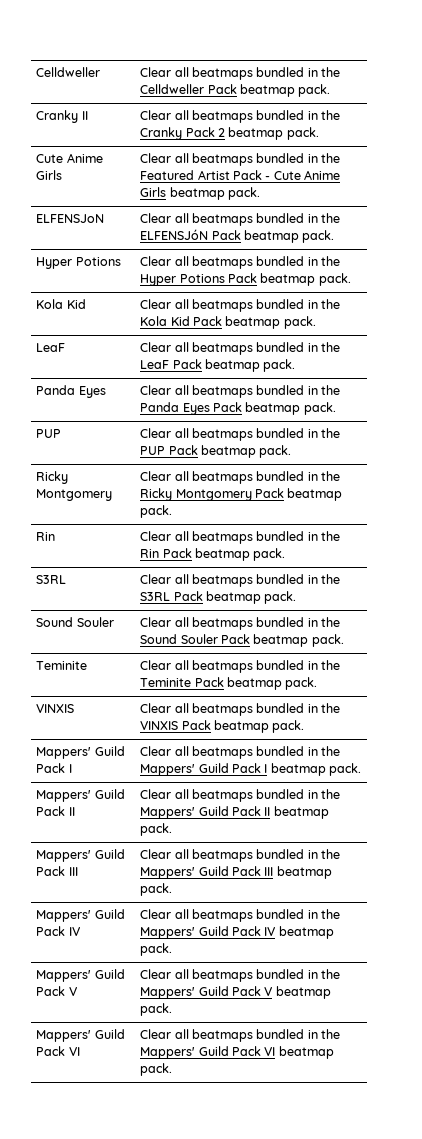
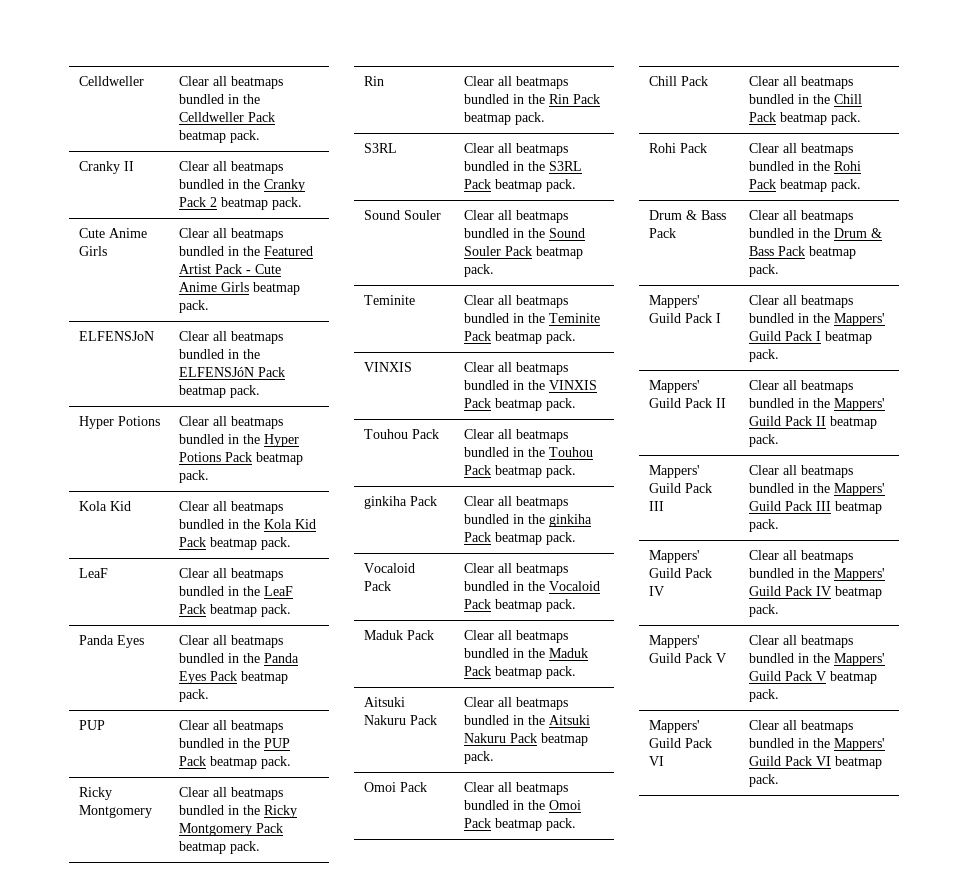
(305, 726) none -> [363,429,439,439] [463,429,568,442] [463,447,593,457] [463,465,576,478] [363,496,437,509] [463,496,568,509] [463,514,592,527] [463,532,576,545] [363,563,415,573] [363,581,391,591] [463,563,568,576] [463,581,600,591] [463,599,576,612] [363,630,434,640] [463,630,568,643] [463,648,588,658] [463,666,576,679] [363,697,405,707] [363,715,437,725] [463,697,568,710] [463,715,590,725] [463,733,588,746] [463,751,494,764] [363,782,427,792] [463,782,568,795] [463,800,581,810] [463,818,576,831] [648,76,708,86] [748,76,853,89] [748,94,862,104] [748,112,861,125] [648,143,707,153] [748,143,853,156] [748,161,861,171] [748,179,861,192] [648,210,726,220] [648,228,676,238] [748,210,853,223] [748,228,882,238] [748,246,856,259] [748,264,779,277] // Touhou Pack | Clear all beatmaps bundled in the Touhou Pack beatmap pack. // ginkiha Pack | Clear all beatmaps bundled in the ginkiha Pack beatmap pack. // Vocaloid Pack | Clear all beatmaps bundled in the Vocaloid Pack beatmap pack. // Maduk Pack | Clear all beatmaps bundled in the Maduk Pack beatmap pack. // Aitsuki Nakuru Pack | Clear all beatmaps bundled in the Aitsuki Nakuru Pack beatmap pack. // Omoi Pack | Clear all beatmaps bundled in the Omoi Pack beatmap pack. // Chill Pack | Clear all beatmaps bundled in the Chill Pack beatmap pack. // Rohi Pack | Clear all beatmaps bundled in the Rohi Pack beatmap pack. // Drum & Bass Pack | Clear all beatmaps bundled in the Drum & Bass Pack beatmap pack.

